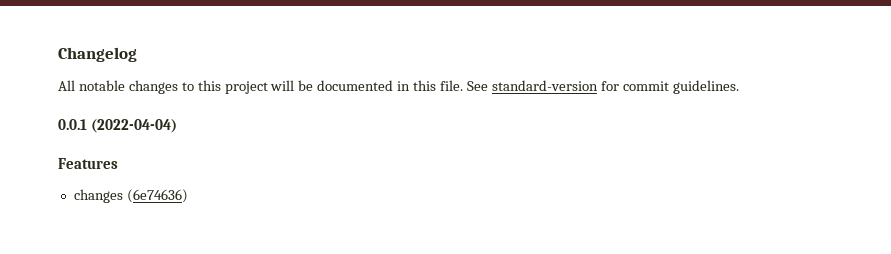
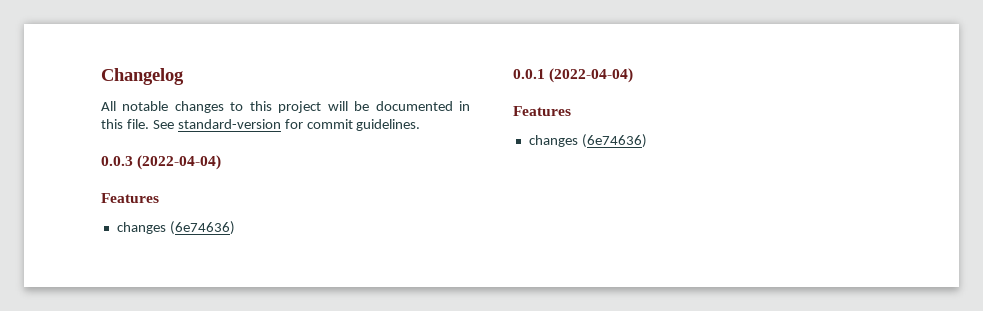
(739, 87) none -> [101,155,222,170] [101,193,159,203] [116,221,235,235] // 0.0.3 (2022-04-04) // Features // changes (6e74636)

